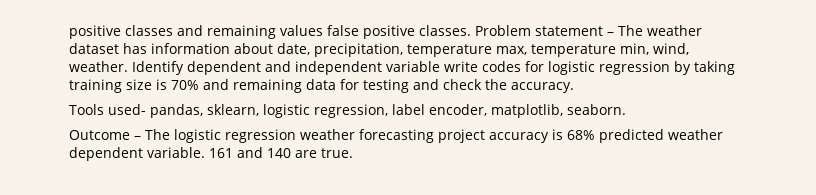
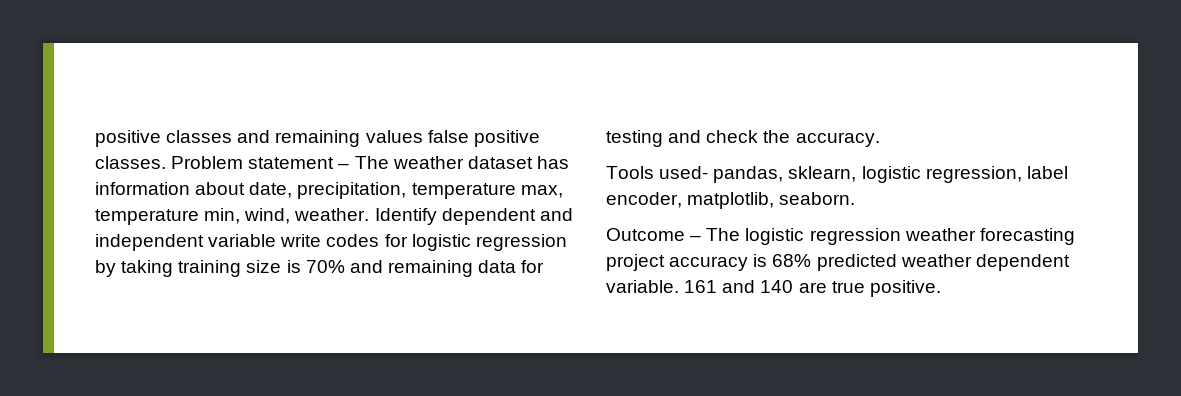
[321,148,353,158] true. -> [831,280,941,297] true positive.

